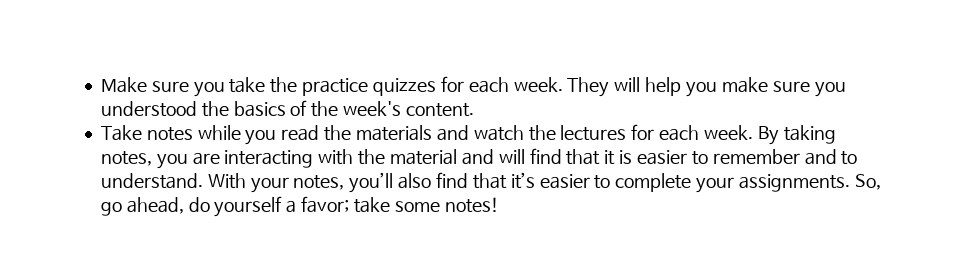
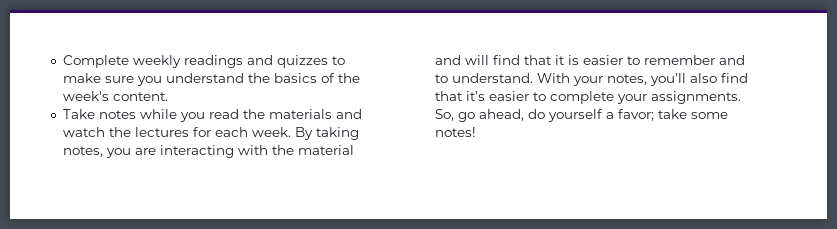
[100,76,717,97] Make sure you take the practice quizzes for each week. They will help you -> [62,55,345,68] Complete weekly readings and quizzes to
[100,101,197,117] understood -> [165,73,244,83] understand

